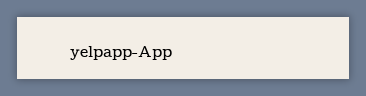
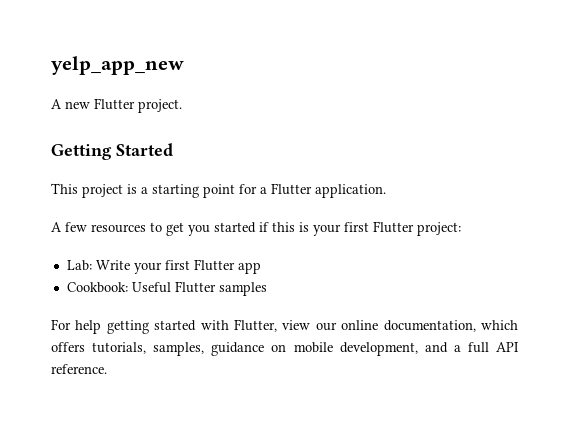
[70,46,172,60] yelpapp-App -> [51,56,184,75] [51,98,182,113] [51,143,173,160] [51,183,386,198] [51,221,461,236] [66,259,261,274] [66,281,267,296] [51,319,518,334] [51,342,520,356] [51,364,107,374] yelp_app_new // A new Flutter project. // Getting Started // This project is a starting point for a Flutter application. // A few resources to get you started if this is your first Flutter project: // Lab: Write your first Flutter app // Cookbook: Useful Flutter samples // For help getting started with Flutter, view our online documentation, which offers tutorials, samples, guidance on mobile development, and a full API reference.

